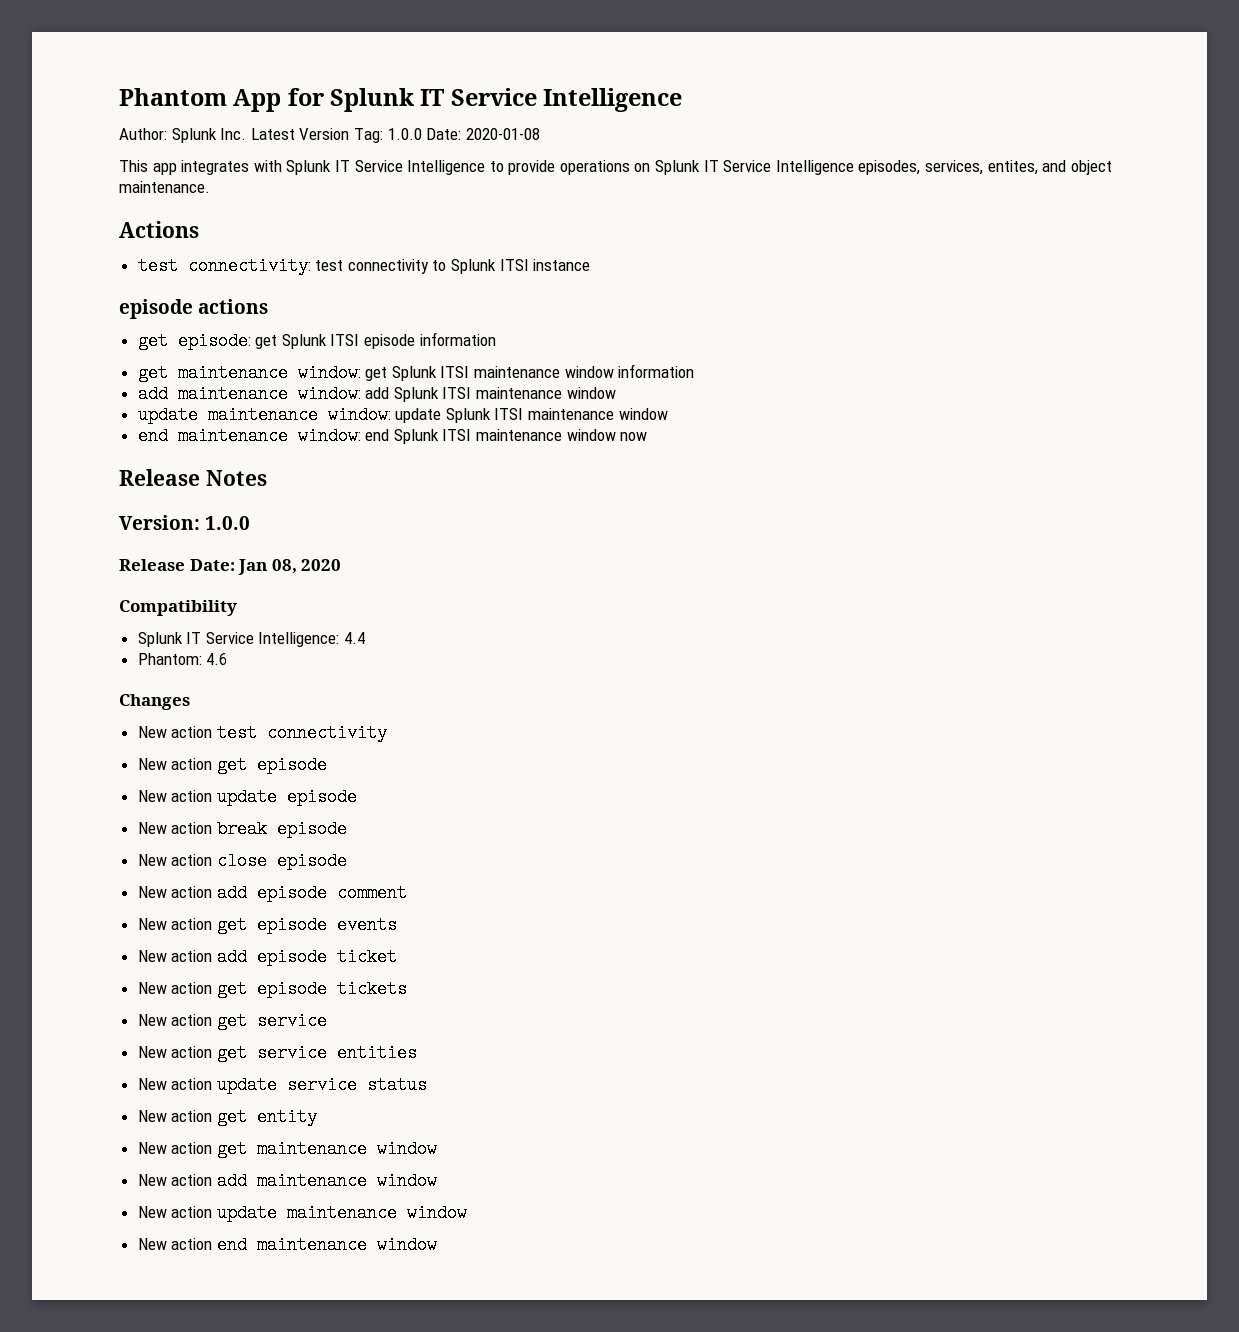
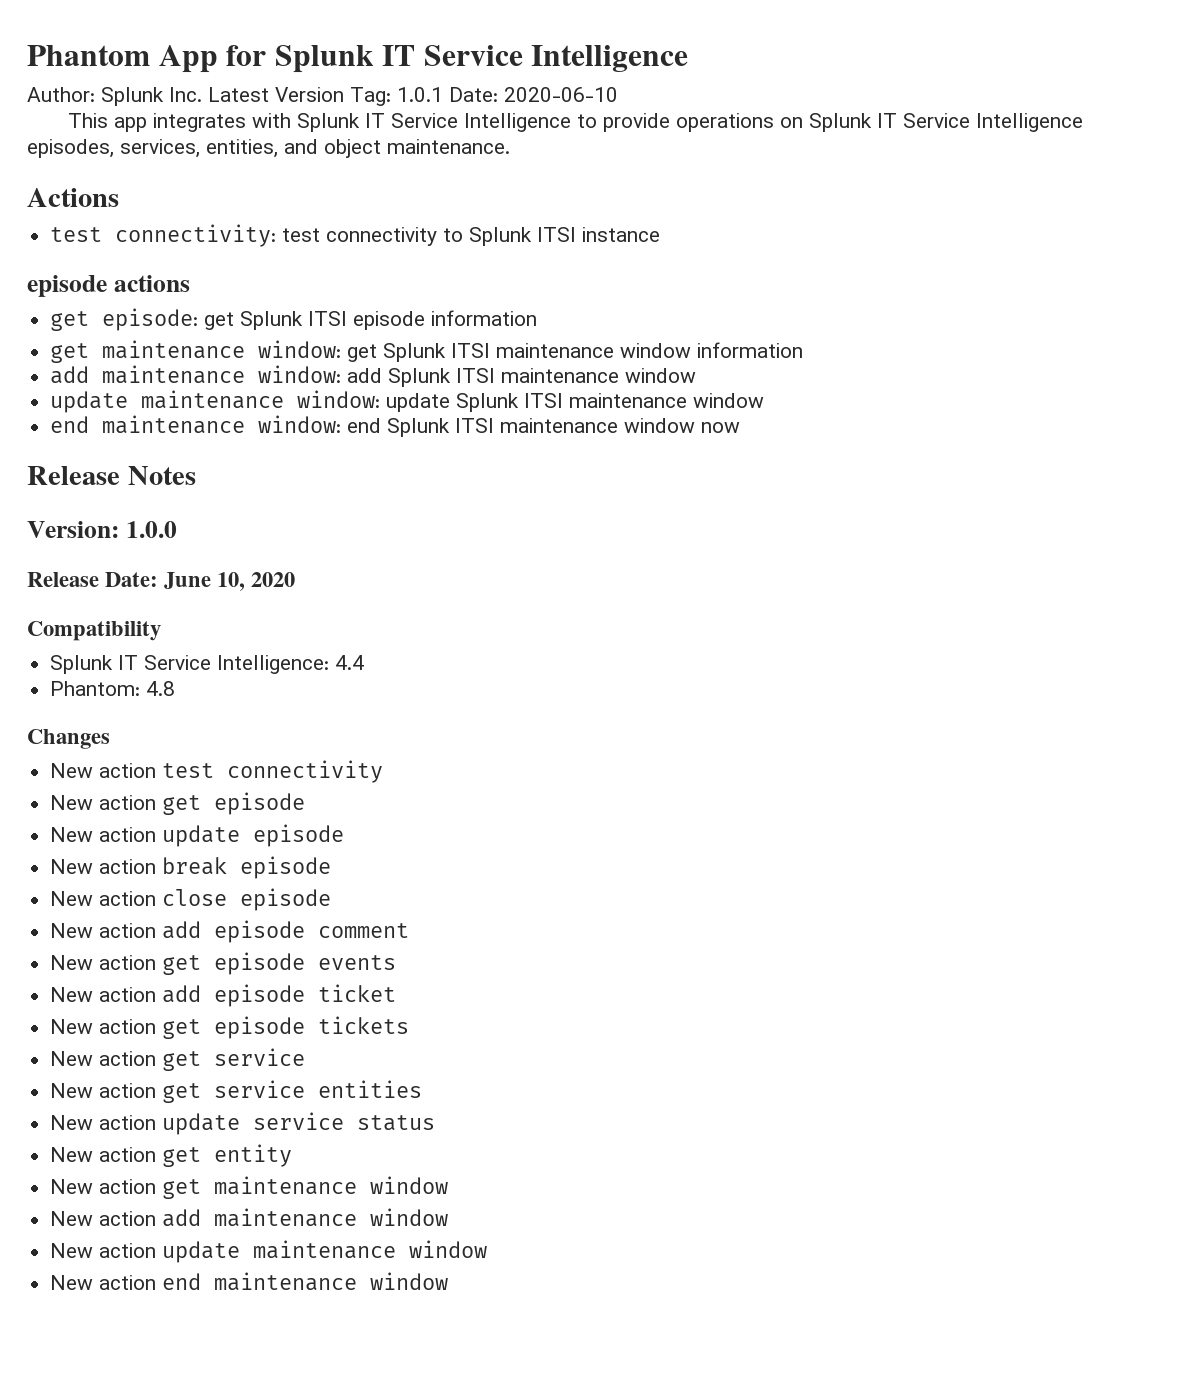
[387,128,540,140] 1.0.0 Date: 2020-01-08 -> [397,87,618,102] 1.0.1 Date: 2020-06-10
[987,160,1038,175] entites, -> [206,139,278,158] entities,
[238,559,297,575] Jan 08, -> [164,572,246,591] June 10,
[206,653,228,665] 4.6 -> [146,681,176,696] 4.8

